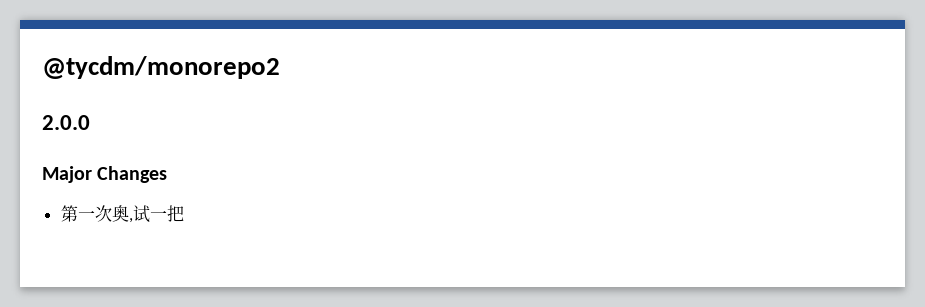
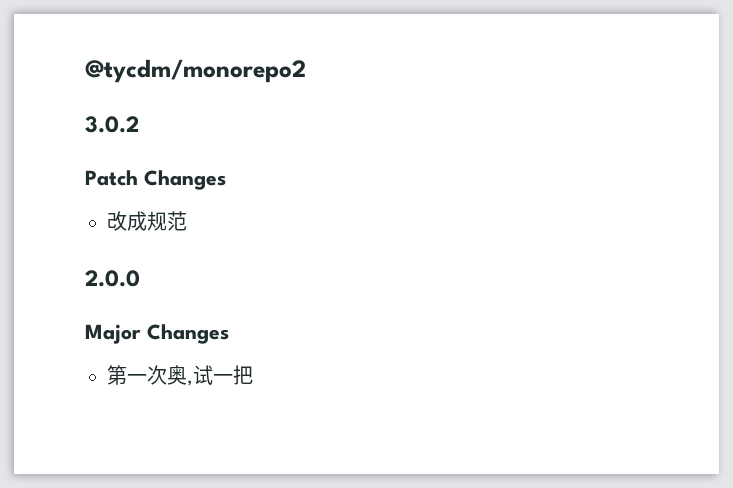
(280, 67) none -> [85,116,139,133] [85,170,226,190] [107,211,187,231] // 3.0.2 // Patch Changes // 改成规范

